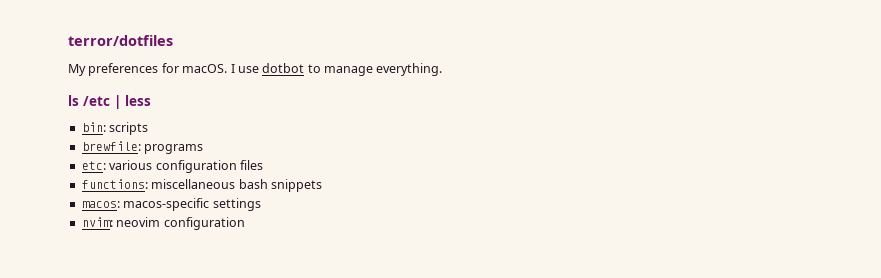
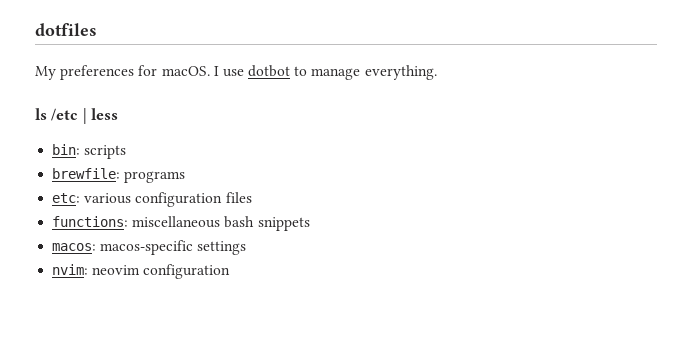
[68,35,173,46] terror/dotfiles -> [35,23,97,36] dotfiles

